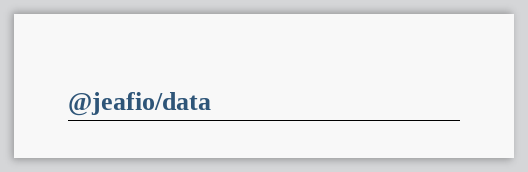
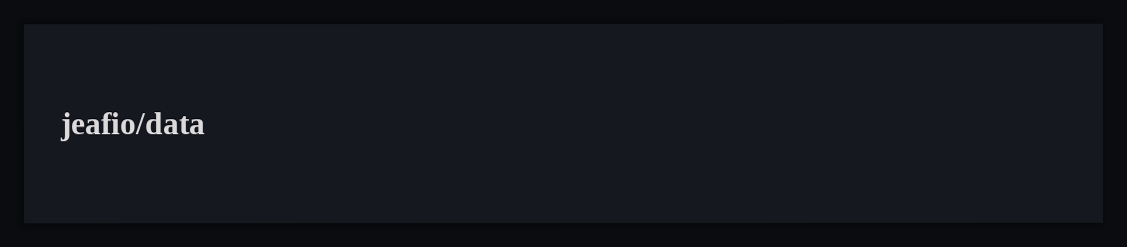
[68,92,211,116] @jeafio/data -> [59,112,206,142] jeafio/data

